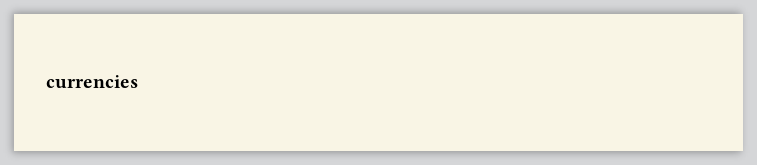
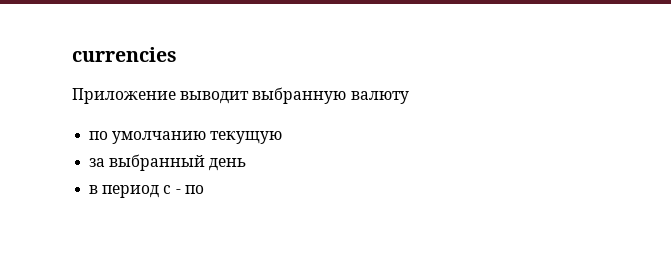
(138, 82) none -> [72,87,409,104] [89,131,283,144] [89,154,247,171] [89,185,204,198] // Приложение выводит выбранную валюту // по умолчанию текущую // за выбранный день // в период с - по

